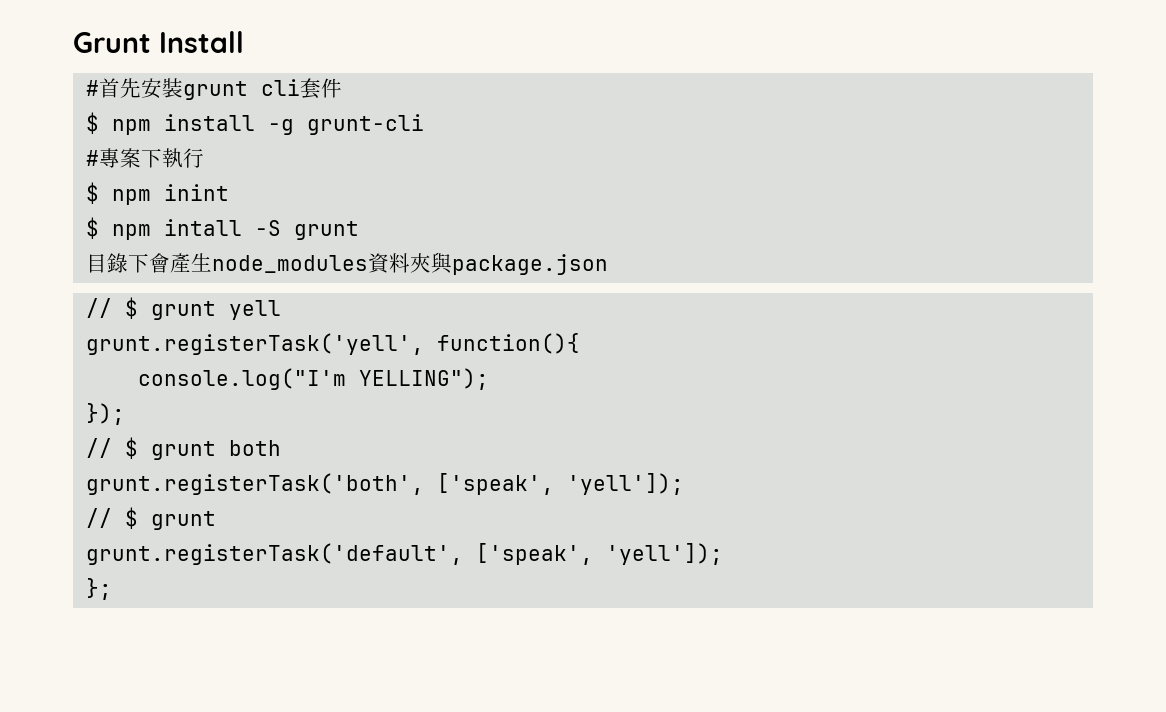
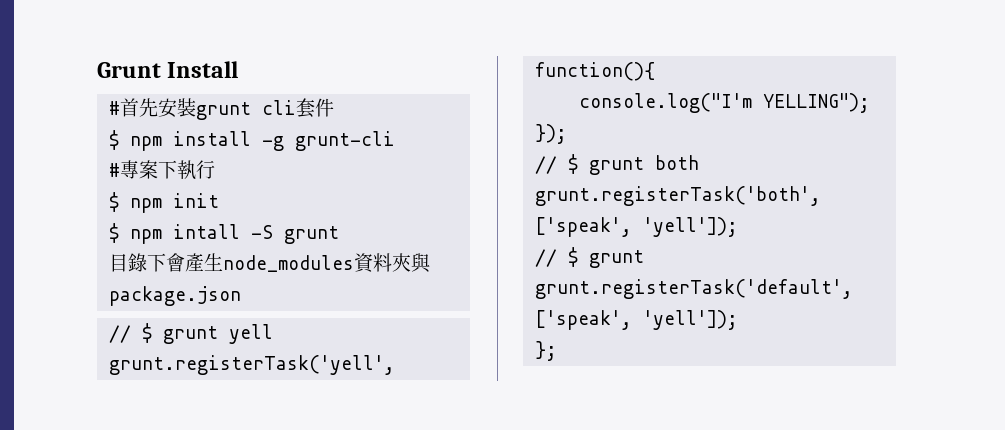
[163,184,229,201] inint -> [173,193,219,208] init

